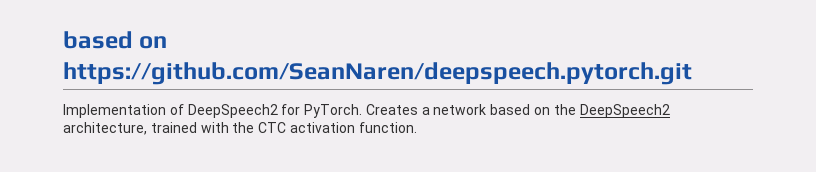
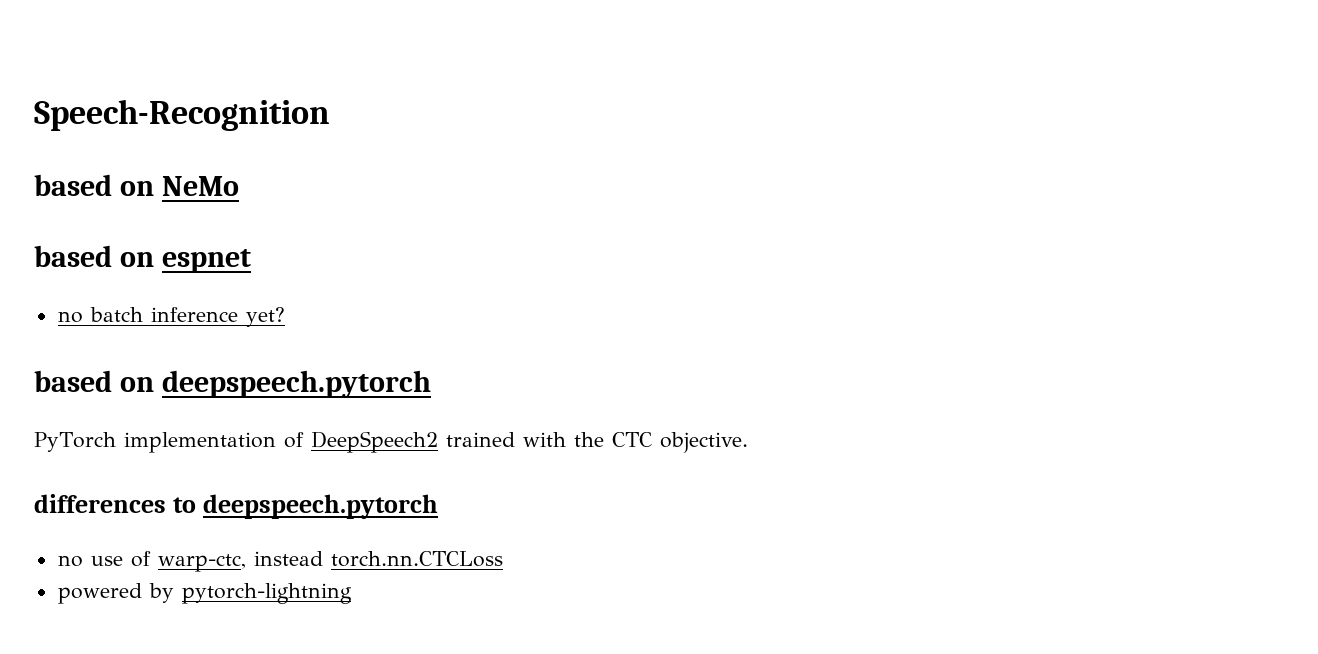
[63,31,168,49] [63,62,692,85] [63,104,670,118] [63,122,417,135] based on https://github.com/SeanNaren/deepspeech.pytorch.git // Implementation of DeepSpeech2 for PyTorch. Creates a network based on the DeepSpeech2 architecture, trained with the CTC activation function. -> [34,99,330,131] [34,174,239,196] [34,245,251,273] [57,307,285,327] [34,370,431,398] [34,431,748,453] [34,494,438,519] [57,551,503,572] [57,583,352,604] Speech-Recognition // based on NeMo // based on espnet // no batch inference yet? // based on deepspeech.pytorch // PyTorch implementation of DeepSpeech2 trained with the CTC objective. // differences to deepspeech.pytorch // no use of warp-ctc, instead torch.nn.CTCLoss // powered by pytorch-lightning

